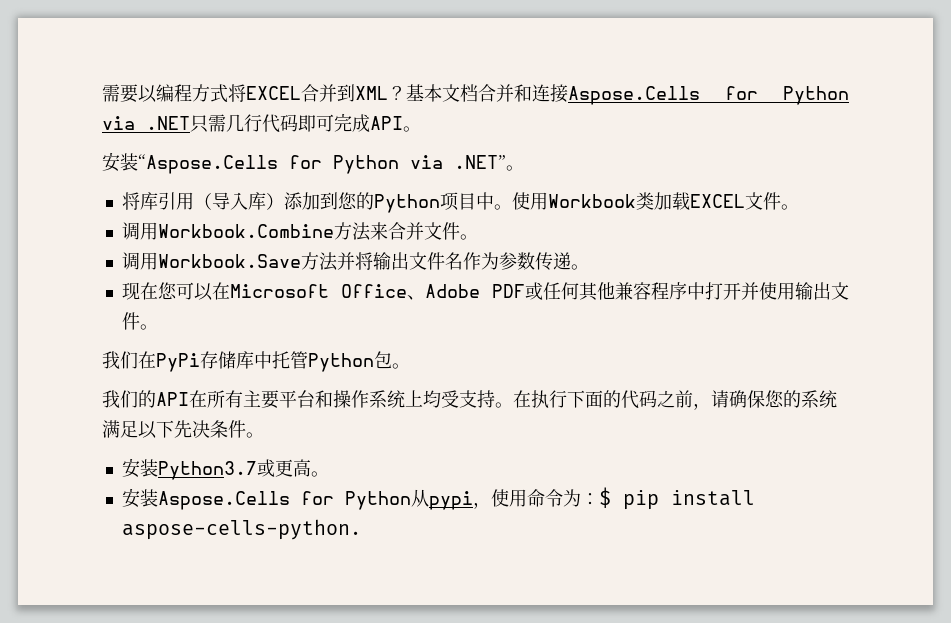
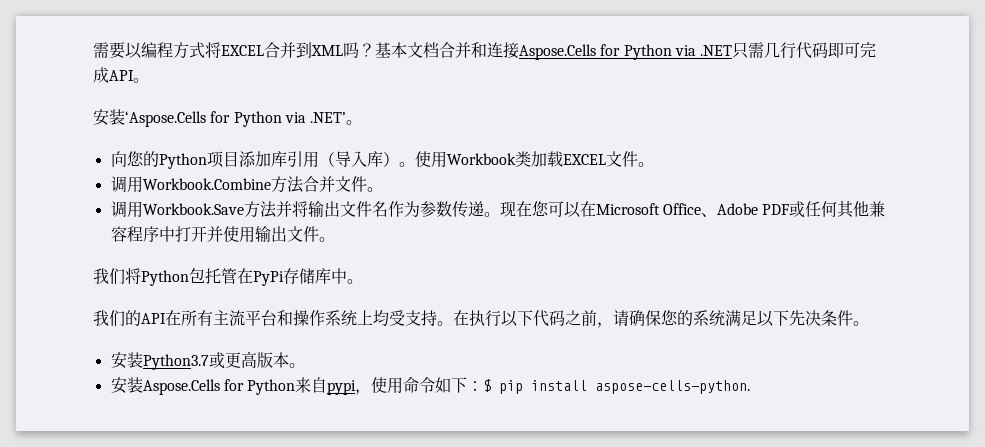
(388, 93) none -> [343,42,359,58] 吗
[138,154,524,174] [121,192,494,213] “Aspose.Cells for Python via .NET”。 // 将库引用（导入库）添加到您的Python项目中 -> [125,111,363,127] [110,151,399,169] ‘Aspose.Cells for Python via .NET’。 // 向您的Python项目添加库引用（导入库）
[369,222,388,240] 来 -> (304, 184) none
(589, 267) // -> (500, 214) none
(138, 360) none -> [125,268,237,286] 将Python包托管
[272,351,392,372] 托管Python包 -> (347, 276) none
[261,390,279,409] 要 -> [229,310,245,326] 流
[567,390,621,408] 下面的 -> [501,310,533,327] 以下
(311, 468) none -> [256,352,289,368] 版本
[410,489,429,507] 从 -> [295,377,328,393] 来自
[562,489,581,507] 为 -> [435,377,468,393] 如下

